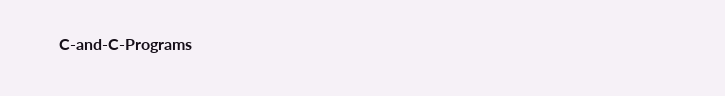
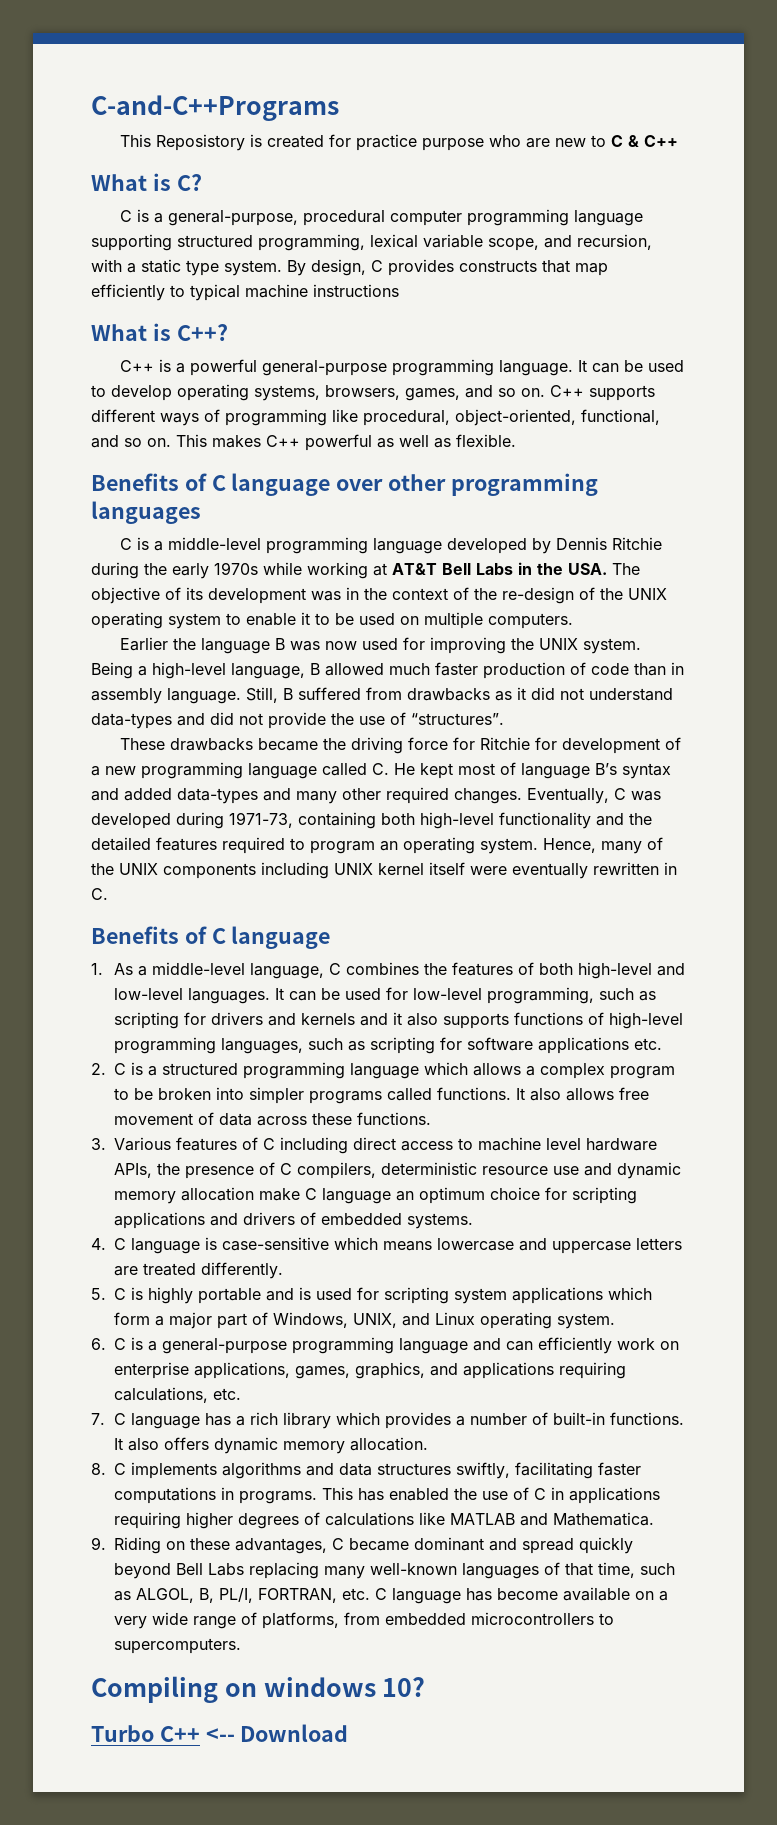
[59,39,192,53] C-and-C-Programs -> [91,95,339,121] [119,134,678,151] [91,173,202,191] [119,209,643,226] [91,234,652,251] [91,259,608,276] [91,284,399,301] [91,323,228,341] [119,359,684,376] [91,384,655,401] [91,409,660,426] [91,434,516,451] [91,473,598,496] [91,501,201,524] [119,537,662,554] [91,562,640,579] [91,587,667,604] [91,612,573,629] [119,637,641,654] [91,662,684,679] [91,687,673,704] [91,712,504,729] [119,737,681,754] [91,762,671,779] [91,787,661,804] [91,812,652,829] [91,837,663,854] [91,862,677,879] [91,888,108,900] [91,926,331,949] [91,962,685,979] [113,987,656,1004] [113,1012,683,1029] [113,1037,662,1054] [91,1062,675,1079] [114,1087,649,1104] [114,1112,431,1126] [91,1137,657,1154] [114,1162,681,1179] [114,1187,637,1204] [114,1212,473,1229] [91,1237,682,1254] [114,1262,283,1279] [91,1287,652,1304] [114,1312,615,1329] [91,1337,679,1354] [114,1362,626,1379] [114,1387,241,1403] [91,1412,684,1429] [113,1437,428,1454] [91,1462,641,1479] [114,1487,660,1504] [114,1512,654,1529] [91,1537,633,1554] [114,1562,675,1579] [114,1587,668,1604] [114,1612,614,1629] [114,1638,241,1654] [91,1676,426,1703] [91,1724,349,1742] C-and-C++Programs // This Reposistory is created for practice purpose who are new to C & C++ // What is C? // C is a general-purpose, procedural computer programming language supporting structured programming, lexical variable scope, and recursion, with a static type system. By design, C provides constructs that map efficiently to typical machine instructions // What is C++? // C++ is a powerful general-purpose programming language. It can be used to develop operating systems, browsers, games, and so on. C++ supports different ways of programming like procedural, object-oriented, functional, and so on. This makes C++ powerful as well as flexible. // Benefits of C language over other programming languages // C is a middle-level programming language developed by Dennis Ritchie during the early 1970s while working at AT&T Bell Labs in the USA. The objective of its development was in the context of the re-design of the UNIX operating system to enable it to be used on multiple computers. // Earlier the language B was now used for improving the UNIX system. Being a high-level language, B allowed much faster production of code than in assembly language. Still, B suffered from drawbacks as it did not understand data-types and did not provide the use of “structures”. // These drawbacks became the driving force for Ritchie for development of a new programming language called C. He kept most of language B’s syntax and added data-types and many other required changes. Eventually, C was developed during 1971-73, containing both high-level functionality and the detailed features required to program an operating system. Hence, many of the UNIX components including UNIX kernel itself were eventually rewritten in C. // Benefits of C language // 1. As a middle-level language, C combines the features of both high-level and low-level languages. It can be used for low-level programming, such as scripting for drivers and kernels and it also supports functions of high-level programming languages, such as scripting for software applications etc. // 2. C is a structured programming language which allows a complex program to be broken into simpler programs called functions. It also allows free movement of data across these functions. // 3. Various features of C including direct access to machine level hardware APIs, the presence of C compilers, deterministic resource use and dynamic memory allocation make C language an optimum choice for scripting applications and drivers of embedded systems. // 4. C language is case-sensitive which means lowercase and uppercase letters are treated differently. // 5. C is highly portable and is used for scripting system applications which form a major part of Windows, UNIX, and Linux operating system. // 6. C is a general-purpose programming language and can efficiently work on enterprise applications, games, graphics, and applications requiring calculations, etc. // 7. C language has a rich library which provides a number of built-in functions. It also offers dynamic memory allocation. // 8. C implements algorithms and data structures swiftly, facilitating faster computations in programs. This has enabled the use of C in applications requiring higher degrees of calculations like MATLAB and Mathematica. // 9. Riding on these advantages, C became dominant and spread quickly beyond Bell Labs replacing many well-known languages of that time, such as ALGOL, B, PL/I, FORTRAN, etc. C language has become available on a very wide range of platforms, from embedded microcontrollers to supercomputers. // Compiling on windows 10? // Turbo C++ <-- Download

